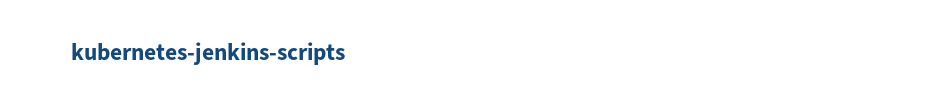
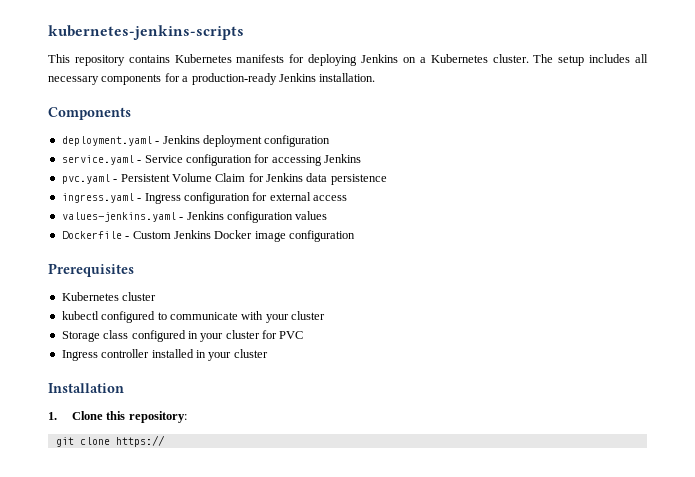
(345, 53) none -> [48,54,649,66] [48,73,376,85] [48,107,131,120] [61,135,331,147] [61,154,361,166] [61,173,387,185] [61,192,347,204] [61,211,328,223] [61,230,355,242] [48,263,134,277] [61,292,157,301] [61,311,325,323] [61,330,304,342] [61,349,268,361] [48,383,124,393] [48,411,187,423] [55,435,165,447] // This repository contains Kubernetes manifests for deploying Jenkins on a Kubernetes cluster. The setup includes all necessary components for a production-ready Jenkins installation. // Components // deployment.yaml - Jenkins deployment configuration // service.yaml - Service configuration for accessing Jenkins // pvc.yaml - Persistent Volume Claim for Jenkins data persistence // ingress.yaml - Ingress configuration for external access // values-jenkins.yaml - Jenkins configuration values // Dockerfile - Custom Jenkins Docker image configuration // Prerequisites // Kubernetes cluster // kubectl configured to communicate with your cluster // Storage class configured in your cluster for PVC // Ingress controller installed in your cluster // Installation // 1. Clone this repository: // git clone https://

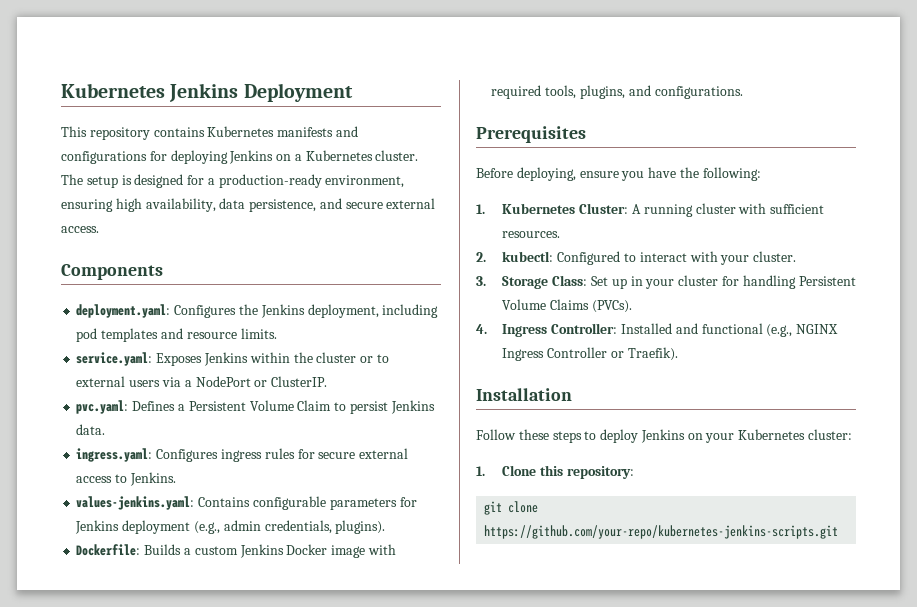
[48,25,244,40] kubernetes-jenkins-scripts -> [61,83,353,102] Kubernetes Jenkins Deployment
(285, 58) none -> [335,126,358,137] [61,151,147,164] and configurations
[589,54,649,63] [48,73,376,85] [48,107,131,120] [61,135,331,147] [61,154,361,166] [61,173,387,185] [61,192,347,204] [61,211,328,223] [61,230,355,242] [48,263,134,277] [61,292,157,301] [61,311,325,323] [61,330,304,342] [61,349,268,361] [48,383,124,393] includes all necessary components for a production-ready Jenkins installation. // Components // deployment.yaml - Jenkins deployment configuration // service.yaml - Service configuration for accessing Jenkins // pvc.yaml - Persistent Volume Claim for Jenkins data persistence // ingress.yaml - Ingress configuration for external access // values-jenkins.yaml - Jenkins configuration values // Dockerfile - Custom Jenkins Docker image configuration // Prerequisites // Kubernetes cluster // kubectl configured to communicate with your cluster // Storage class configured in your cluster for PVC // Ingress controller installed in your cluster // Installation -> [121,174,405,188] [61,198,436,212] [61,226,99,233] [61,264,163,280] [76,304,439,318] [76,328,277,342] [76,352,389,366] [76,376,328,387] [76,400,435,414] [76,424,106,435] [76,448,409,462] [76,472,176,486] [76,496,417,510] [75,520,386,534] [76,544,396,558] [491,85,743,99] [476,126,586,143] [476,167,761,181] [476,203,825,217] [502,231,561,238] [476,251,797,265] [476,275,856,289] [502,299,633,313] [476,323,839,337] [502,347,678,361] [476,388,572,401] [476,429,853,443] is designed for a production-ready environment, ensuring high availability, data persistence, and secure external access. // Components // deployment.yaml: Configures the Jenkins deployment, including pod templates and resource limits. // service.yaml: Exposes Jenkins within the cluster or to external users via a NodePort or ClusterIP. // pvc.yaml: Defines a Persistent Volume Claim to persist Jenkins data. // ingress.yaml: Configures ingress rules for secure external access to Jenkins. // values-jenkins.yaml: Contains configurable parameters for Jenkins deployment (e.g., admin credentials, plugins). // Dockerfile: Builds a custom Jenkins Docker image with required tools, plugins, and configurations. // Prerequisites // Before deploying, ensure you have the following: // 1. Kubernetes Cluster: A running cluster with sufficient resources. // 2. kubectl: Configured to interact with your cluster. // 3. Storage Class: Set up in your cluster for handling Persistent Volume Claims (PVCs). // 4. Ingress Controller: Installed and functional (e.g., NGINX Ingress Controller or Traefik). // Installation // Follow these steps to deploy Jenkins on your Kubernetes cluster:
[115,435,165,447] https:// -> [484,525,839,539] https://github.com/your-repo/kubernetes-jenkins-scripts.git

